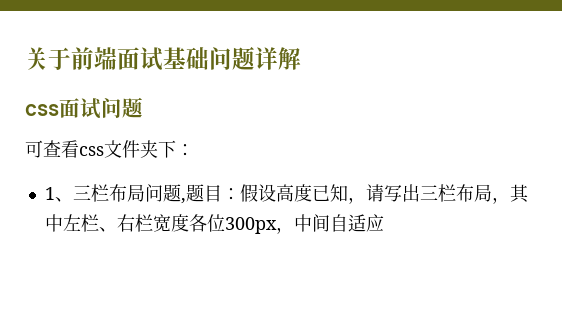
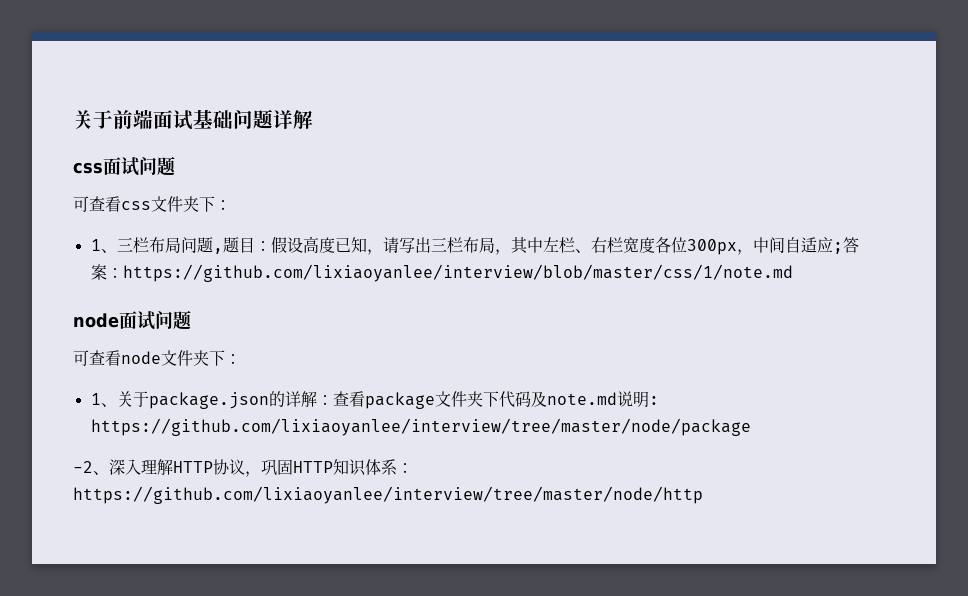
(384, 223) none -> [832,237,859,254] [90,264,793,282] [73,310,191,330] [73,350,241,366] [90,391,659,409] [90,418,751,436] [73,459,413,477] [73,486,703,504] ;答案：https://github.com/lixiaoyanlee/interview/blob/master/css/1/note.md // node面试问题 // 可查看node文件夹下： // 1、关于package.json的详解：查看package文件夹下代码及note.md说明: https://github.com/lixiaoyanlee/interview/tree/master/node/package // -2、深入理解HTTP协议，巩固HTTP知识体系：https://github.com/lixiaoyanlee/interview/tree/master/node/http

